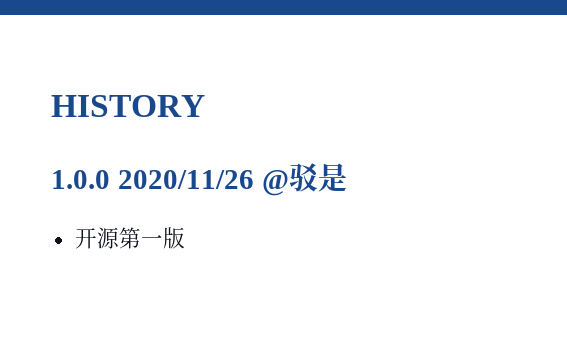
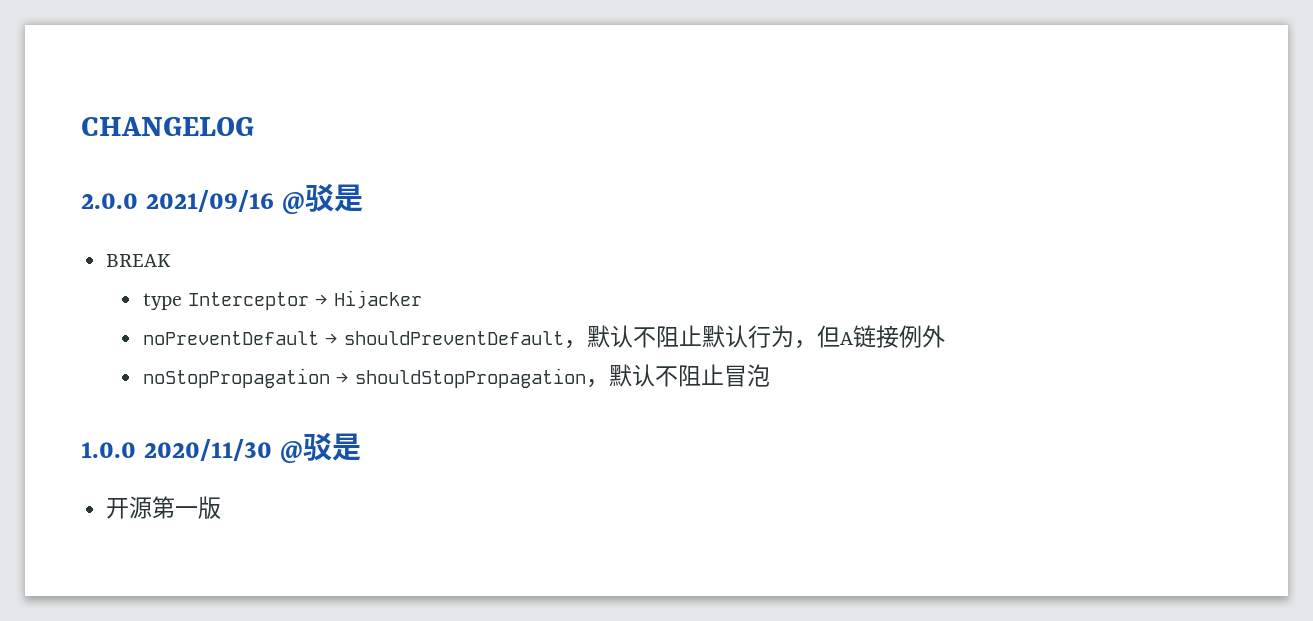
[51,95,205,117] HISTORY -> [81,117,254,136] [81,183,363,214] [106,254,172,267] [142,290,423,310] [142,325,946,349] [142,364,771,388] CHANGELOG // 2.0.0 2021/09/16 @驳是 // BREAK // type Interceptor → Hijacker // noPreventDefault → shouldPreventDefault，默认不阻止默认行为，但A链接例外 // noStopPropagation → shouldStopPropagation，默认不阻止冒泡
[117,170,254,189] 2020/11/26 -> [143,439,272,461] 2020/11/30

